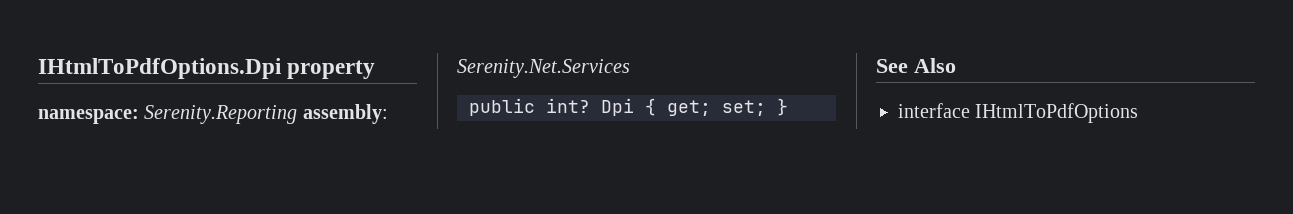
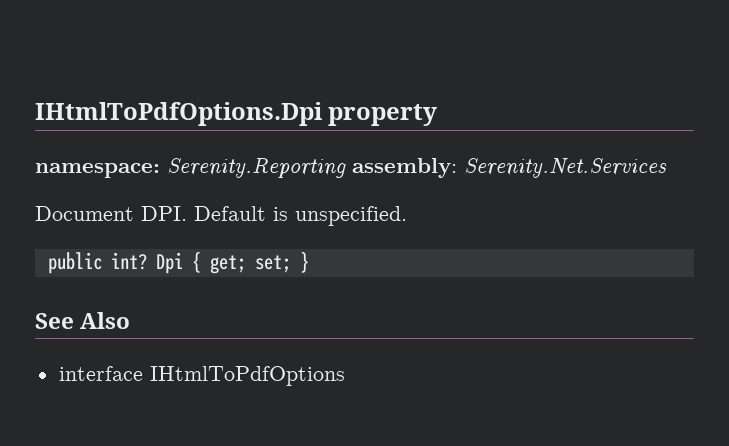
(630, 68) none -> [35,206,407,226] // Document DPI. Default is unspecified.

